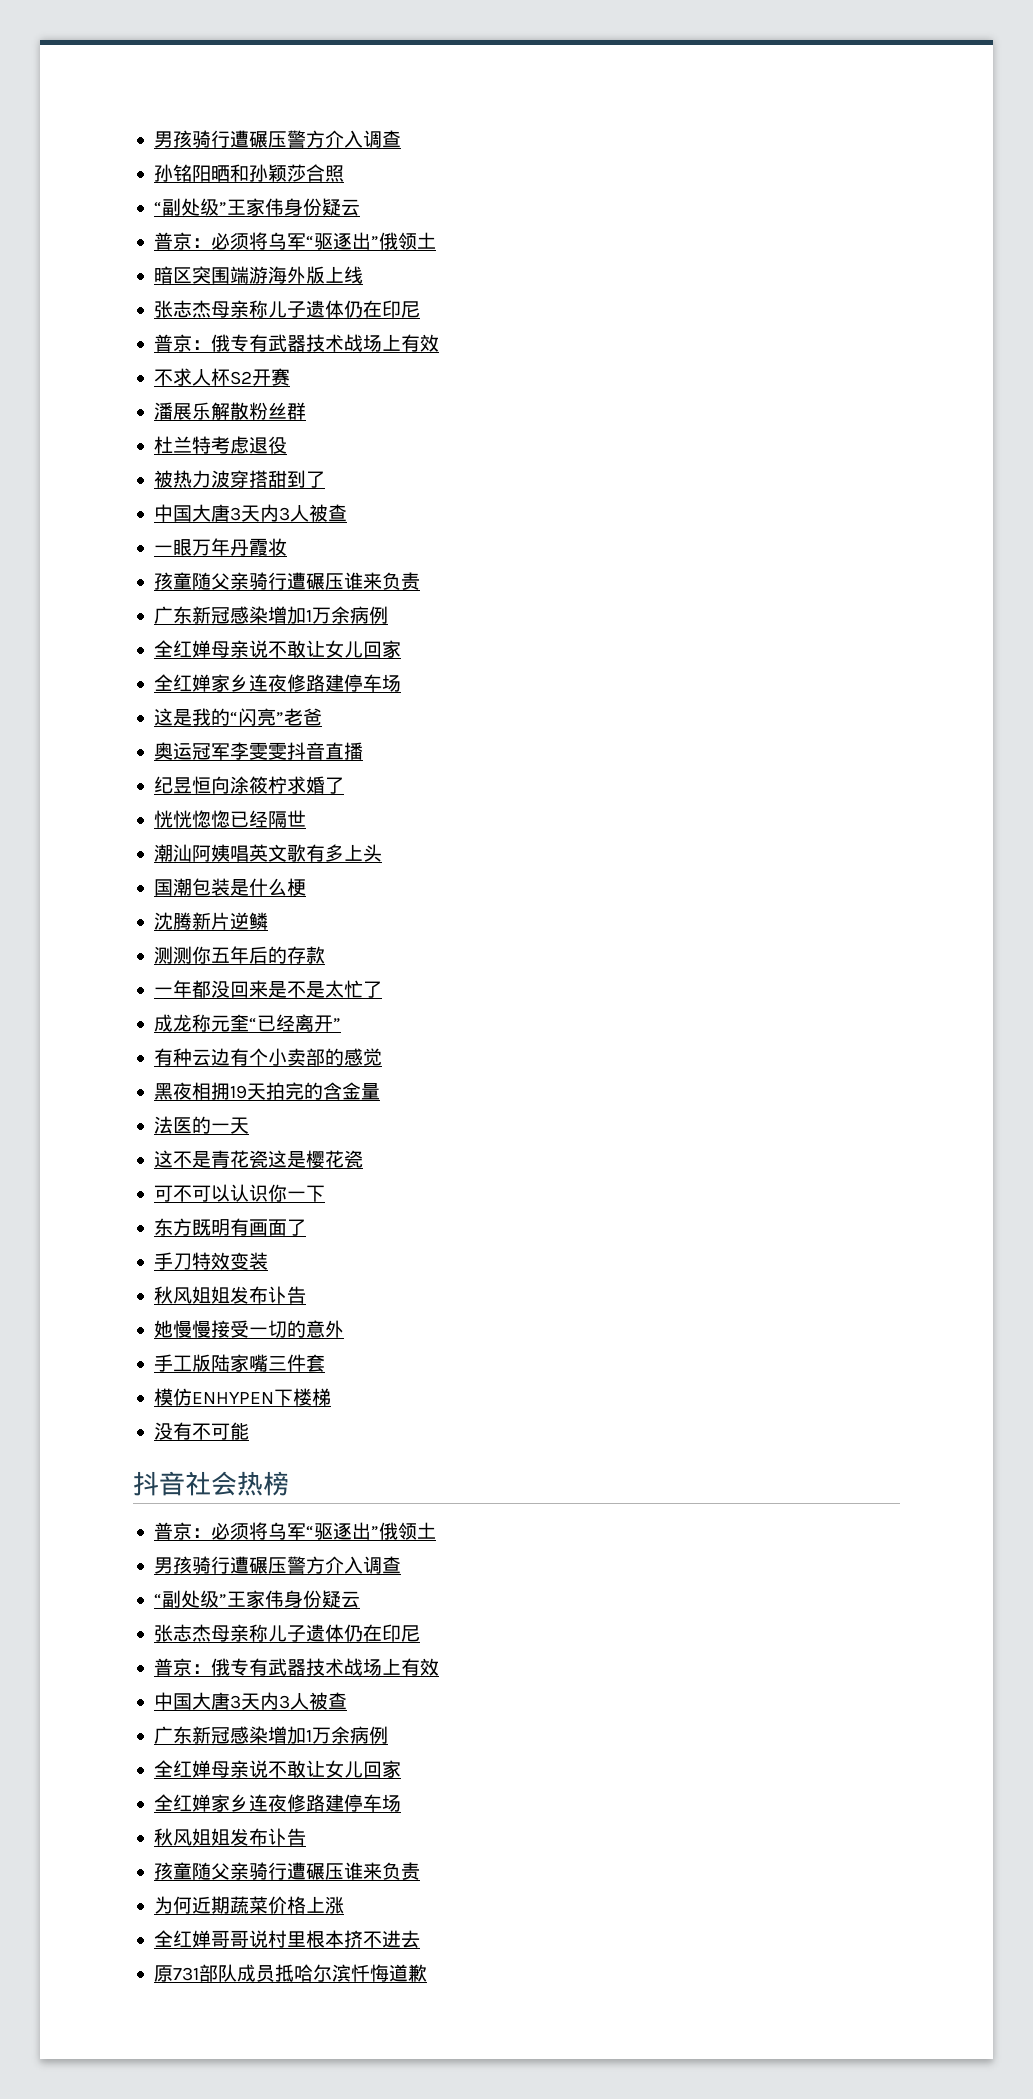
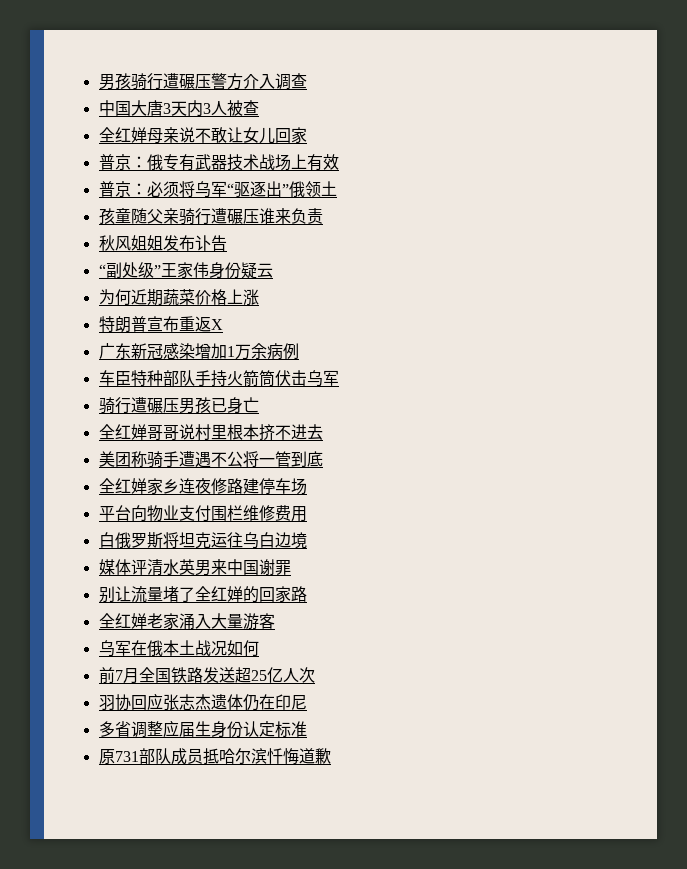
[153,130,401,148] [153,164,344,182] [153,198,360,216] [153,232,436,250] [153,266,363,284] [153,300,420,318] [153,334,439,352] [153,368,290,386] [153,402,306,420] [153,436,287,454] [153,470,325,488] [153,504,347,522] [153,538,287,556] [153,572,420,590] [153,606,388,624] [153,640,401,658] [153,674,401,692] [153,708,322,726] [153,742,363,760] [153,776,344,794] [153,810,306,828] [153,844,382,862] [153,878,306,896] [153,912,268,930] [153,946,325,964] [153,980,382,998] [153,1014,341,1032] [153,1048,382,1066] [153,1082,380,1100] [153,1116,249,1134] [153,1150,363,1168] [153,1184,325,1202] [153,1218,306,1236] [153,1252,268,1270] [153,1286,306,1304] [153,1320,344,1338] [153,1354,325,1372] [153,1388,331,1406] [153,1422,249,1440] [133,1471,289,1496] [153,1522,436,1540] [153,1556,401,1574] [153,1590,360,1608] [153,1624,420,1642] [153,1658,439,1676] [153,1692,347,1710] [153,1726,388,1744] [153,1760,401,1778] [153,1794,401,1812] [153,1828,306,1846] [153,1862,420,1880] [153,1896,344,1914] 男孩骑行遭碾压警方介入调查 // 孙铭阳晒和孙颖莎合照 // “副处级”王家伟身份疑云 // 普京：必须将乌军“驱逐出”俄领土 // 暗区突围端游海外版上线 // 张志杰母亲称儿子遗体仍在印尼 // 普京：俄专有武器技术战场上有效 // 不求人杯S2开赛 // 潘展乐解散粉丝群 // 杜兰特考虑退役 // 被热力波穿搭甜到了 // 中国大唐3天内3人被查 // 一眼万年丹霞妆 // 孩童随父亲骑行遭碾压谁来负责 // 广东新冠感染增加1万余病例 // 全红婵母亲说不敢让女儿回家 // 全红婵家乡连夜修路建停车场 // 这是我的“闪亮”老爸 // 奥运冠军李雯雯抖音直播 // 纪昱恒向涂筱柠求婚了 // 恍恍惚惚已经隔世 // 潮汕阿姨唱英文歌有多上头 // 国潮包装是什么梗 // 沈腾新片逆鳞 // 测测你五年后的存款 // 一年都没回来是不是太忙了 // 成龙称元奎“已经离开” // 有种云边有个小卖部的感觉 // 黑夜相拥19天拍完的含金量 // 法医的一天 // 这不是青花瓷这是樱花瓷 // 可不可以认识你一下 // 东方既明有画面了 // 手刀特效变装 // 秋风姐姐发布讣告 // 她慢慢接受一切的意外 // 手工版陆家嘴三件套 // 模仿ENHYPEN下楼梯 // 没有不可能 // 抖音社会热榜 // 普京：必须将乌军“驱逐出”俄领土 // 男孩骑行遭碾压警方介入调查 // “副处级”王家伟身份疑云 // 张志杰母亲称儿子遗体仍在印尼 // 普京：俄专有武器技术战场上有效 // 中国大唐3天内3人被查 // 广东新冠感染增加1万余病例 // 全红婵母亲说不敢让女儿回家 // 全红婵家乡连夜修路建停车场 // 秋风姐姐发布讣告 // 孩童随父亲骑行遭碾压谁来负责 // 为何近期蔬菜价格上涨 -> [98,73,307,90] [98,100,259,117] [98,127,307,144] [98,154,339,171] [98,181,337,198] [98,208,323,225] [98,235,227,251] [98,262,273,279] [98,289,259,306] [98,316,223,333] [98,343,299,360] [98,370,339,387] [98,397,259,414] 男孩骑行遭碾压警方介入调查 // 中国大唐3天内3人被查 // 全红婵母亲说不敢让女儿回家 // 普京：俄专有武器技术战场上有效 // 普京：必须将乌军“驱逐出”俄领土 // 孩童随父亲骑行遭碾压谁来负责 // 秋风姐姐发布讣告 // “副处级”王家伟身份疑云 // 为何近期蔬菜价格上涨 // 特朗普宣布重返X // 广东新冠感染增加1万余病例 // 车臣特种部队手持火箭筒伏击乌军 // 骑行遭碾压男孩已身亡
(420, 1939) none -> [98,451,323,468] [98,478,307,495] [98,505,307,522] [98,532,307,549] [98,559,291,576] [98,586,307,603] [98,613,275,630] [98,640,259,657] [98,667,315,684] [98,693,307,711] [98,720,307,738] // 美团称骑手遭遇不公将一管到底 // 全红婵家乡连夜修路建停车场 // 平台向物业支付围栏维修费用 // 白俄罗斯将坦克运往乌白边境 // 媒体评清水英男来中国谢罪 // 别让流量堵了全红婵的回家路 // 全红婵老家涌入大量游客 // 乌军在俄本土战况如何 // 前7月全国铁路发送超25亿人次 // 羽协回应张志杰遗体仍在印尼 // 多省调整应届生身份认定标准

